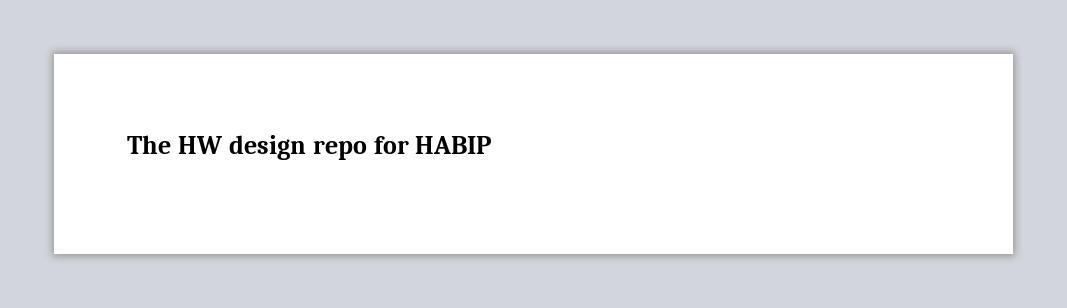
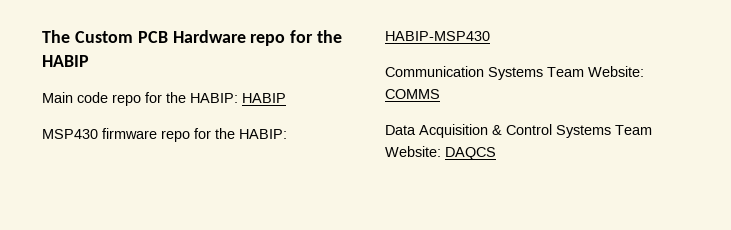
[177,135,492,160] HW design repo for HABIP -> [74,30,343,46] [42,55,89,67] [42,92,286,106] [42,128,287,142] [385,31,490,41] [385,66,644,80] [385,89,440,99] [385,124,652,138] [385,146,496,160] Custom PCB Hardware repo for the HABIP // Main code repo for the HABIP: HABIP // MSP430 firmware repo for the HABIP: HABIP-MSP430 // Communication Systems Team Website: COMMS // Data Acquisition & Control Systems Team Website: DAQCS

